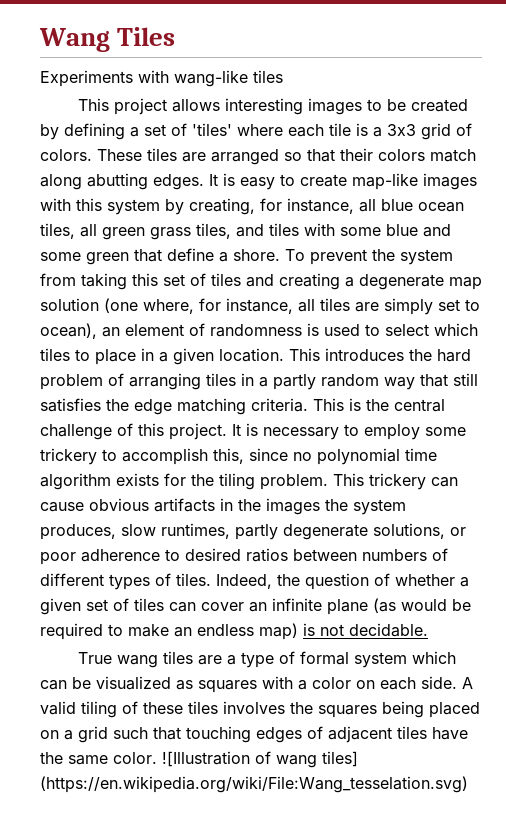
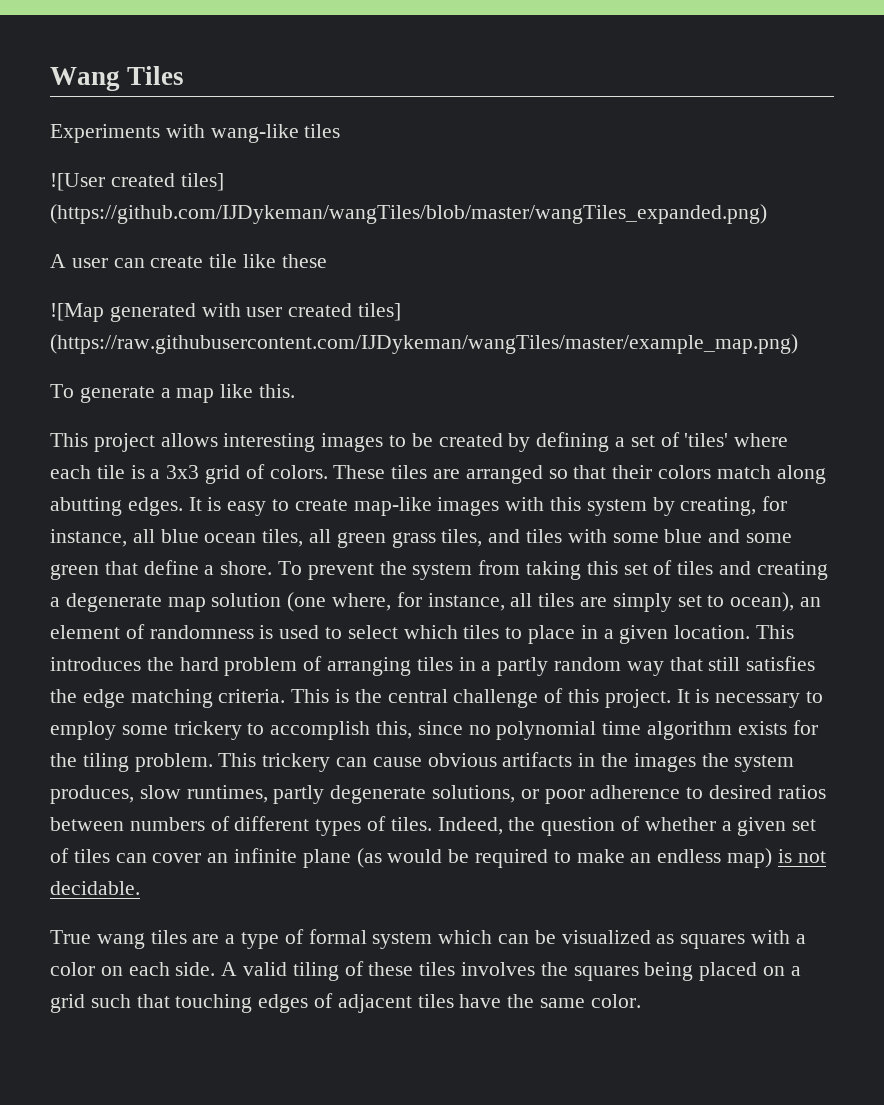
(283, 76) none -> [50,173,224,191] [50,204,767,224] [50,254,327,268] [50,303,402,322] [50,334,798,354] [50,384,296,403] // ![User created tiles] (https://github.com/IJDykeman/wangTiles/blob/master/wangTiles_expanded.png) // A user can create tile like these // ![Map generated with user created tiles] (https://raw.githubusercontent.com/IJDykeman/wangTiles/master/example_map.png) // To generate a map like this.
[162,751,358,768] [40,776,468,793] ![Illustration of wang tiles] (https://en.wikipedia.org/wiki/File:Wang_tesselation.svg) -> (641, 1001) none

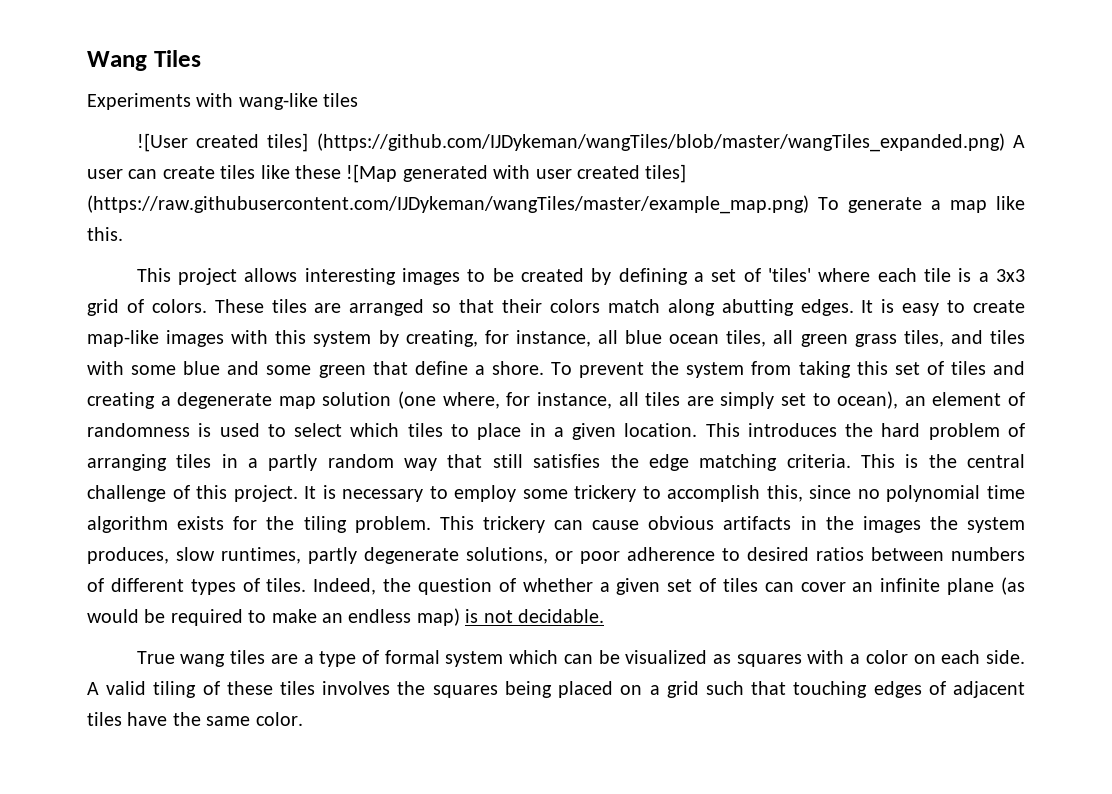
(767, 214) // -> (1005, 142) none
[209,254,238,268] tile -> [220,165,256,179] tiles
(327, 261) // -> (341, 172) none
(798, 344) // -> (809, 204) none

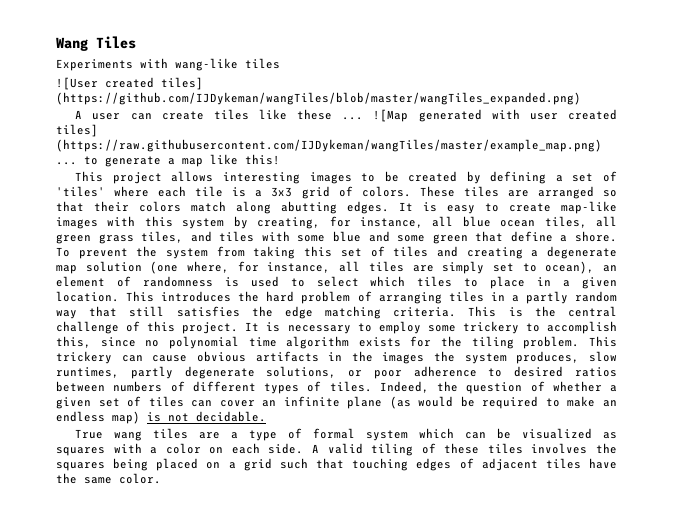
(1005, 142) none -> (581, 98) //
(341, 172) none -> [342,117,364,120] ...
[818,197,839,210] To -> [56,156,98,165] ... to
[87,227,123,241] this. -> [245,154,280,165] this!

